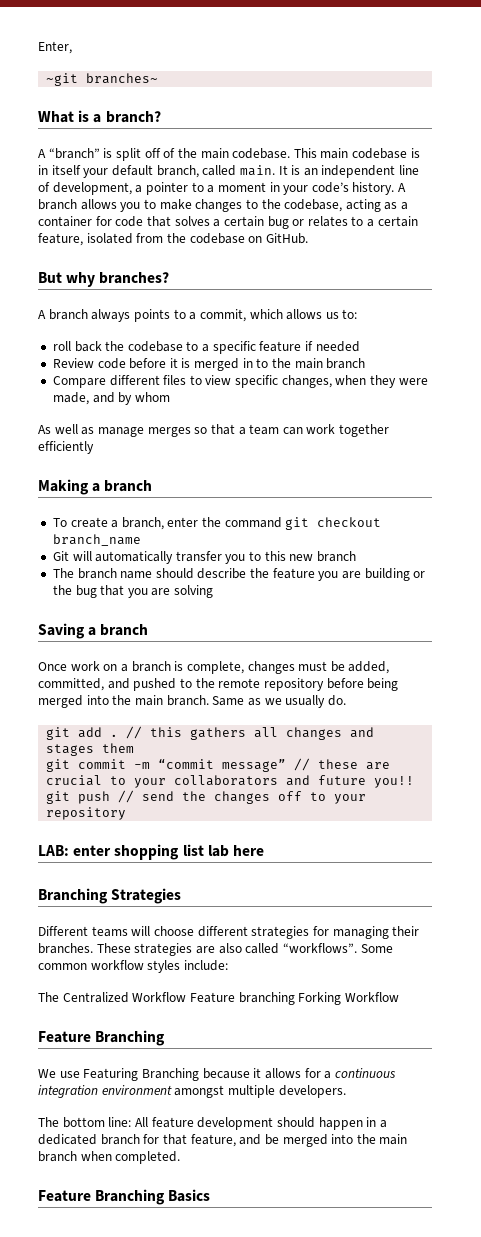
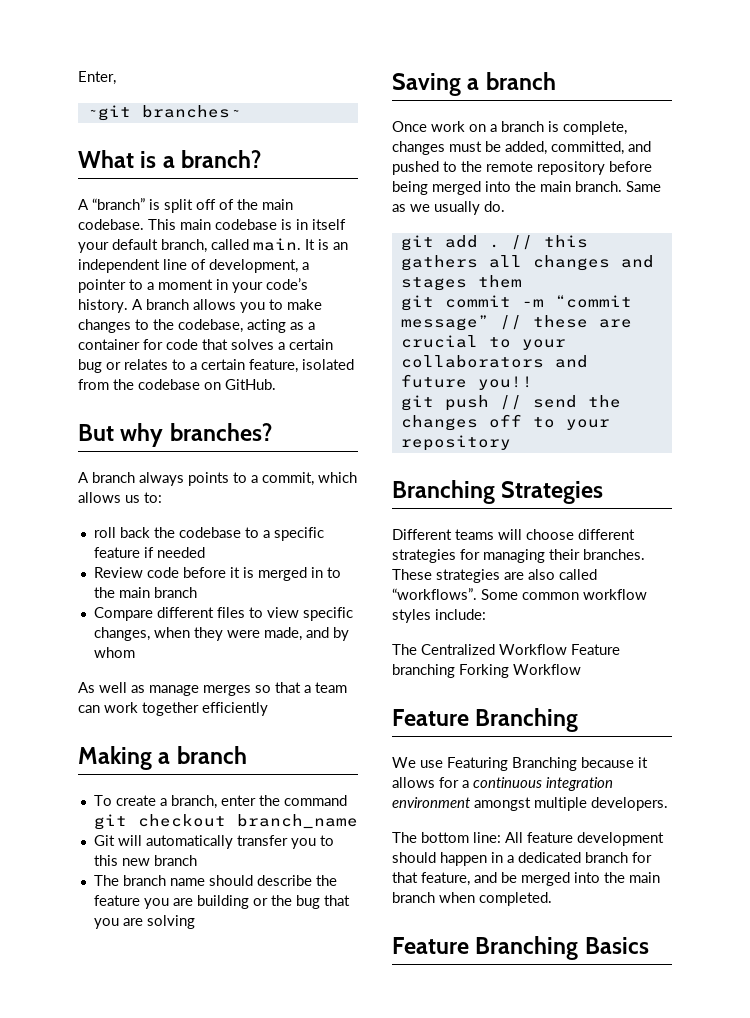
[38,844,264,860] // LAB: enter shopping list lab here -> (511, 443) none

